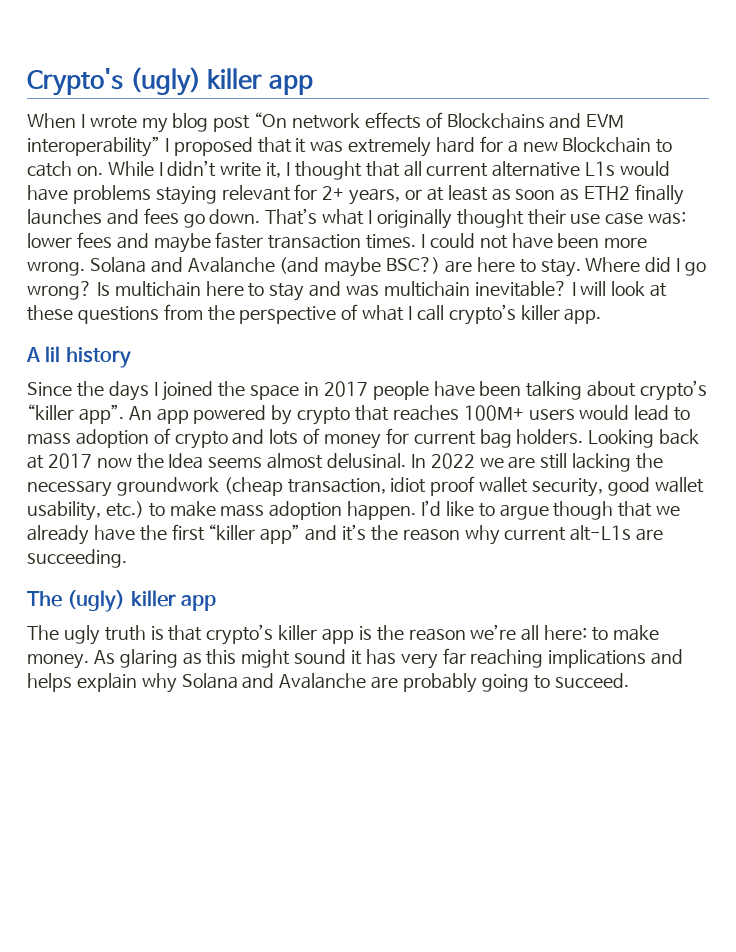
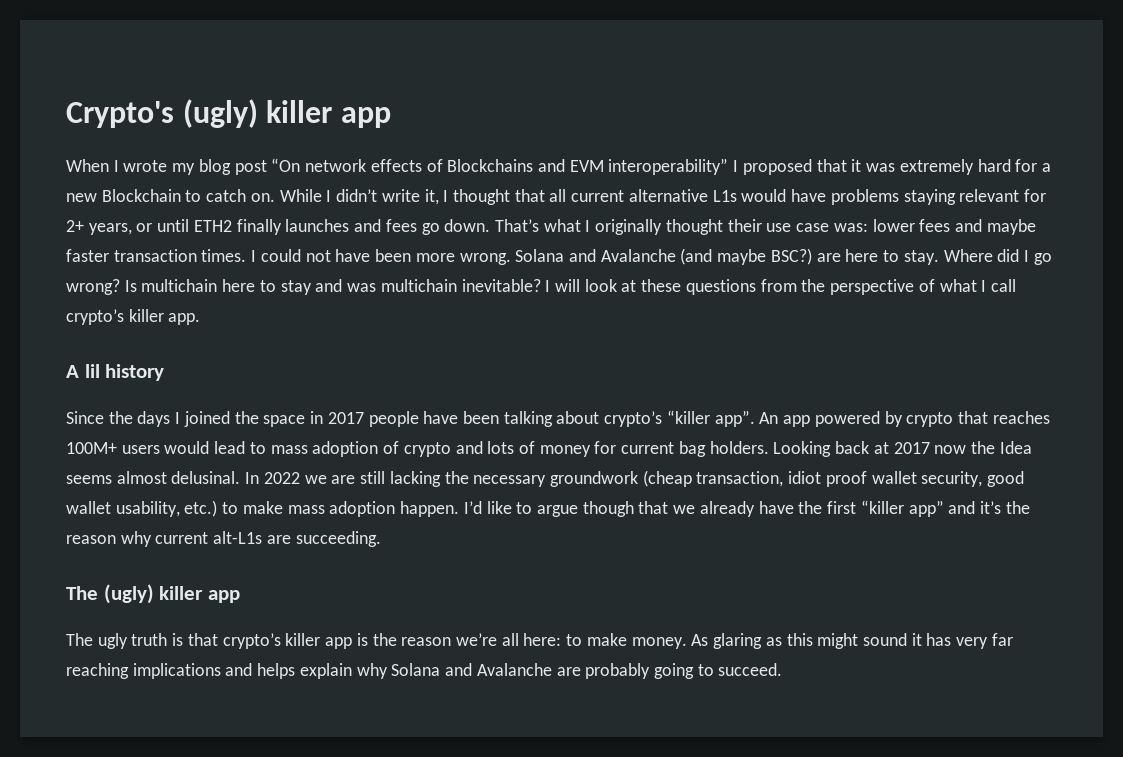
[426,185,580,201] at least as soon as -> [157,219,190,232] until

